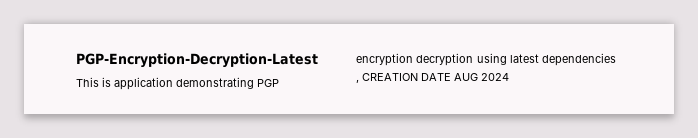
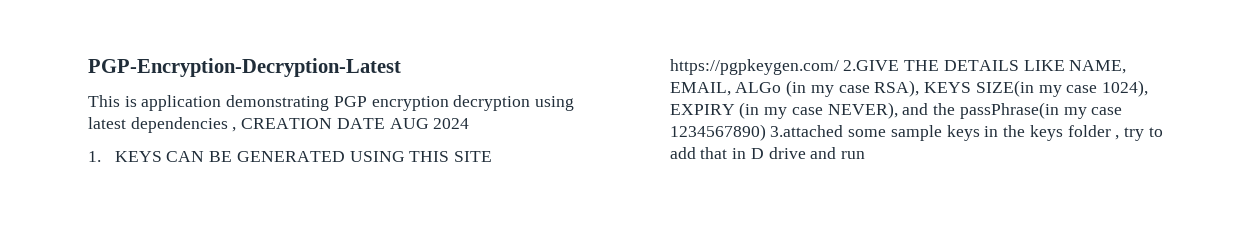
(509, 77) none -> [88,151,493,162] [669,59,1127,75] [669,80,1148,97] [669,102,1123,119] [669,124,1163,141] [669,147,866,159] // 1. KEYS CAN BE GENERATED USING THIS SITE https://pgpkeygen.com/ 2.GIVE THE DETAILS LIKE NAME, EMAIL, ALGo (in my case RSA), KEYS SIZE(in my case 1024), EXPIRY (in my case NEVER), and the passPhrase(in my case 1234567890) 3.attached some sample keys in the keys folder , try to add that in D drive and run

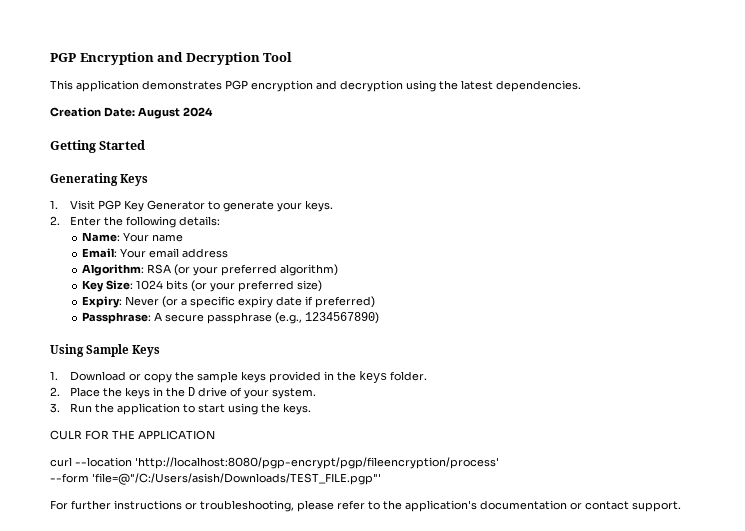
[88,58,401,77] [88,95,330,111] PGP-Encryption-Decryption-Latest // This is application demonstrating -> [50,52,293,65] [50,80,222,92] PGP Encryption and Decryption Tool // This application demonstrates
(449, 103) none -> [316,80,337,90] and
[88,117,470,133] [88,151,493,162] [669,59,1127,75] [669,80,1148,97] [669,102,1123,119] [669,124,1163,141] [669,147,866,159] latest dependencies , CREATION DATE AUG 2024 // 1. KEYS CAN BE GENERATED USING THIS SITE https://pgpkeygen.com/ 2.GIVE THE DETAILS LIKE NAME, EMAIL, ALGo (in my case RSA), KEYS SIZE(in my case 1024), EXPIRY (in my case NEVER), and the passPhrase(in my case 1234567890) 3.attached some sample keys in the keys folder , try to add that in D drive and run -> [439,80,581,92] [50,107,213,119] [50,140,146,153] [50,173,149,186] [50,200,333,212] [50,216,220,228] [81,232,183,242] [81,248,228,258] [81,264,338,276] [81,280,322,292] [81,296,375,308] [81,312,379,324] [50,344,161,357] [50,371,427,383] [50,387,316,399] [50,403,311,415] [50,430,215,440] [50,457,499,469] [50,473,381,485] [50,500,681,512] the latest dependencies. // Creation Date: August 2024 // Getting Started // Generating Keys // 1. Visit PGP Key Generator to generate your keys. // 2. Enter the following details: // Name: Your name // Email: Your email address // Algorithm: RSA (or your preferred algorithm) // Key Size: 1024 bits (or your preferred size) // Expiry: Never (or a specific expiry date if preferred) // Passphrase: A secure passphrase (e.g., 1234567890) // Using Sample Keys // 1. Download or copy the sample keys provided in the keys folder. // 2. Place the keys in the D drive of your system. // 3. Run the application to start using the keys. // CULR FOR THE APPLICATION // curl --location 'http://localhost:8080/pgp-encrypt/pgp/fileencryption/process' // --form 'file=@"/C:/Users/asish/Downloads/TEST_FILE.pgp"' // For further instructions or troubleshooting, please refer to the application's documentation or contact support.

